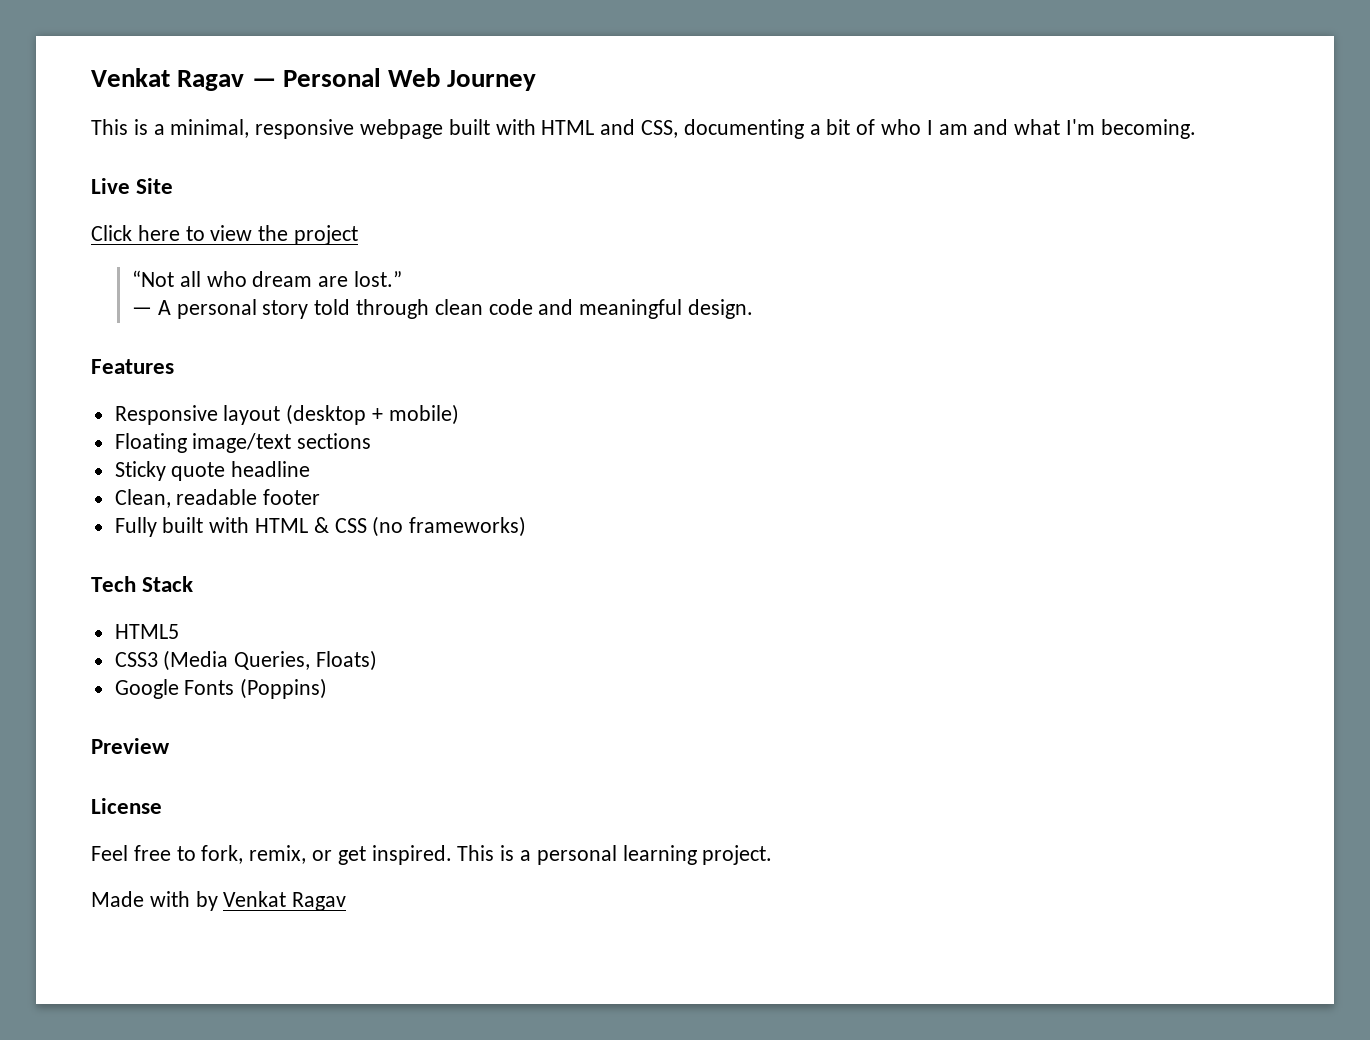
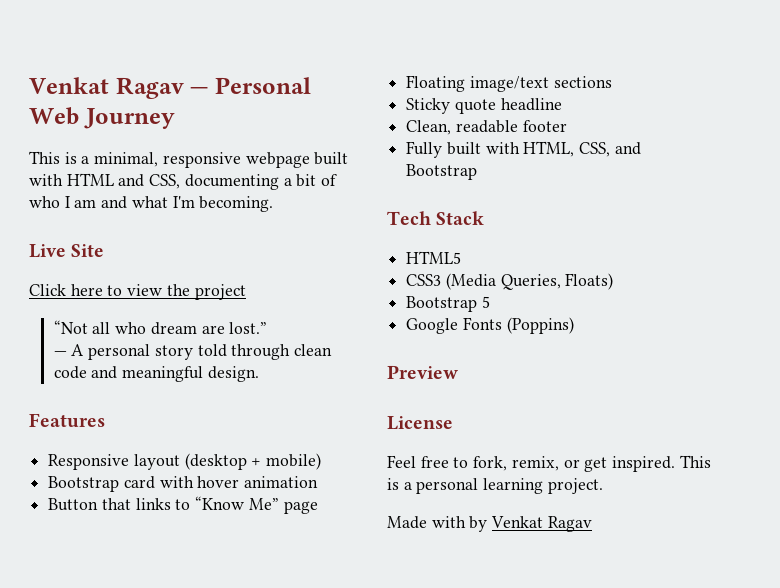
(459, 414) none -> [48,476,319,492] [48,496,318,514] // Bootstrap card with hover animation // Button that links to “Know Me” page
[255,516,527,537] HTML & CSS (no frameworks) -> [523,141,641,157] [406,164,478,180] HTML, CSS, and Bootstrap
(378, 660) none -> [406,296,490,312] // Bootstrap 5

